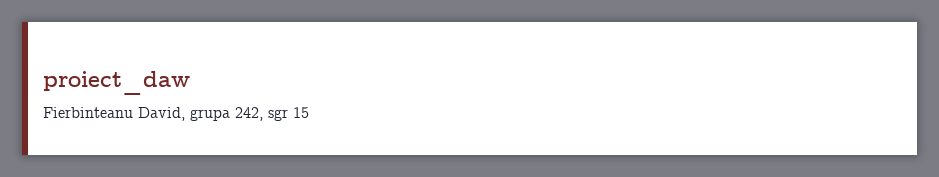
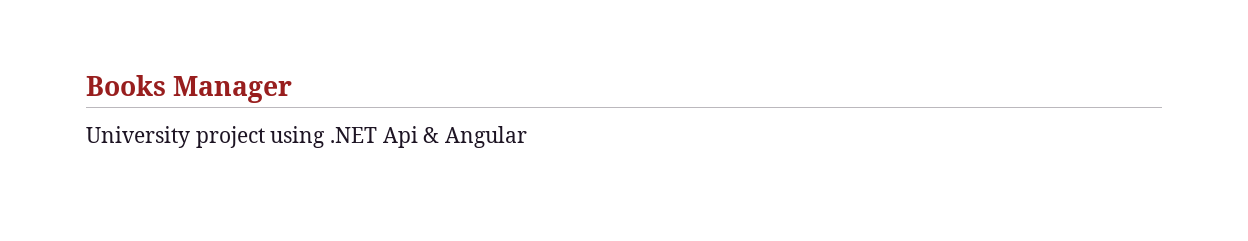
[43,71,190,95] [43,107,309,121] proiect_daw // Fierbinteanu David, grupa 242, sgr 15 -> [86,75,293,103] [86,126,528,148] Books Manager // University project using .NET Api & Angular

